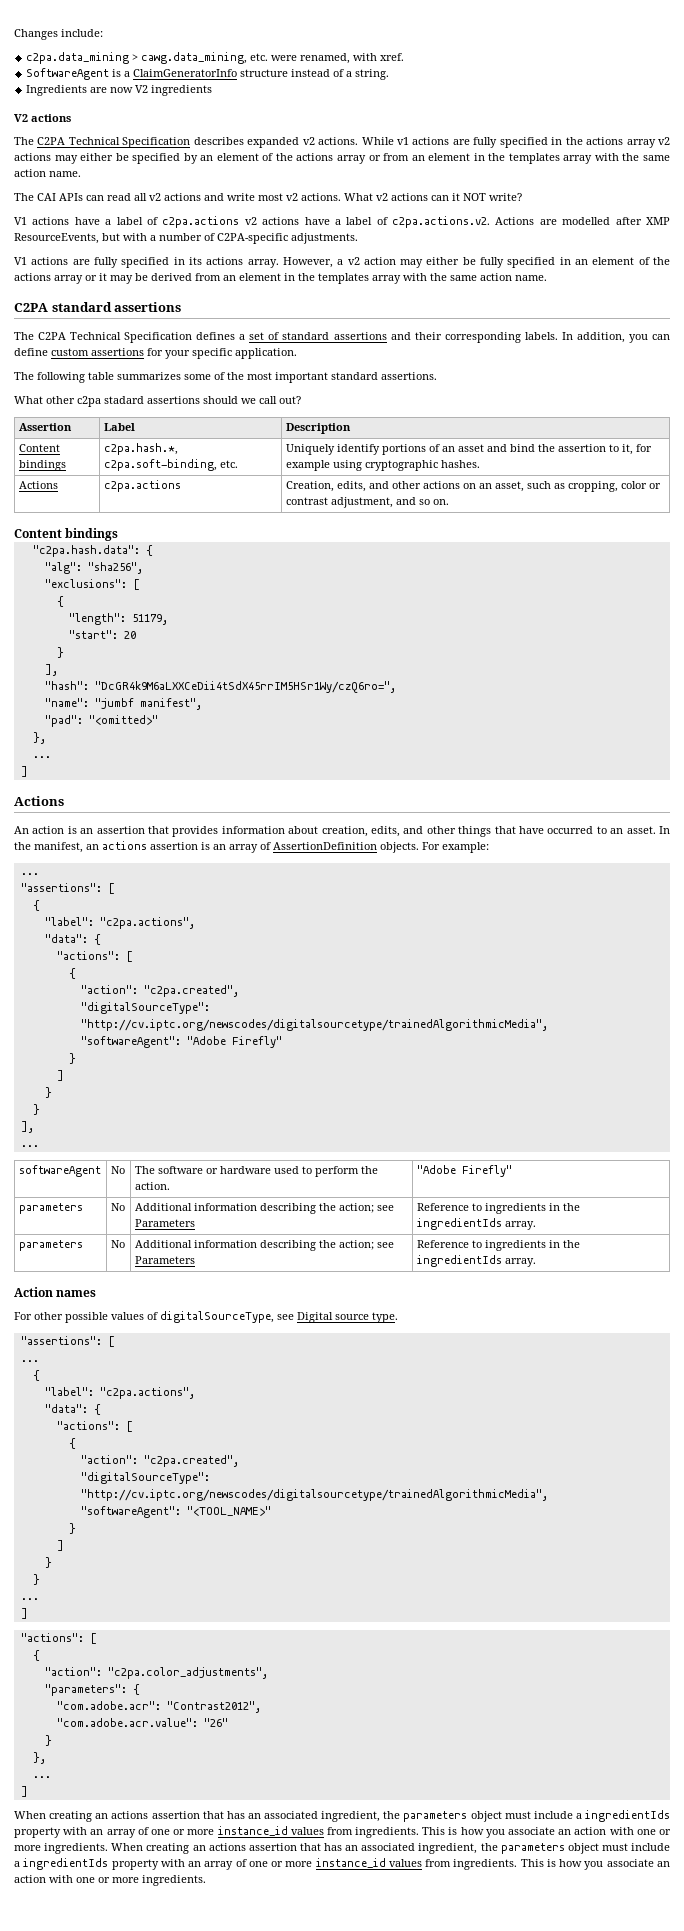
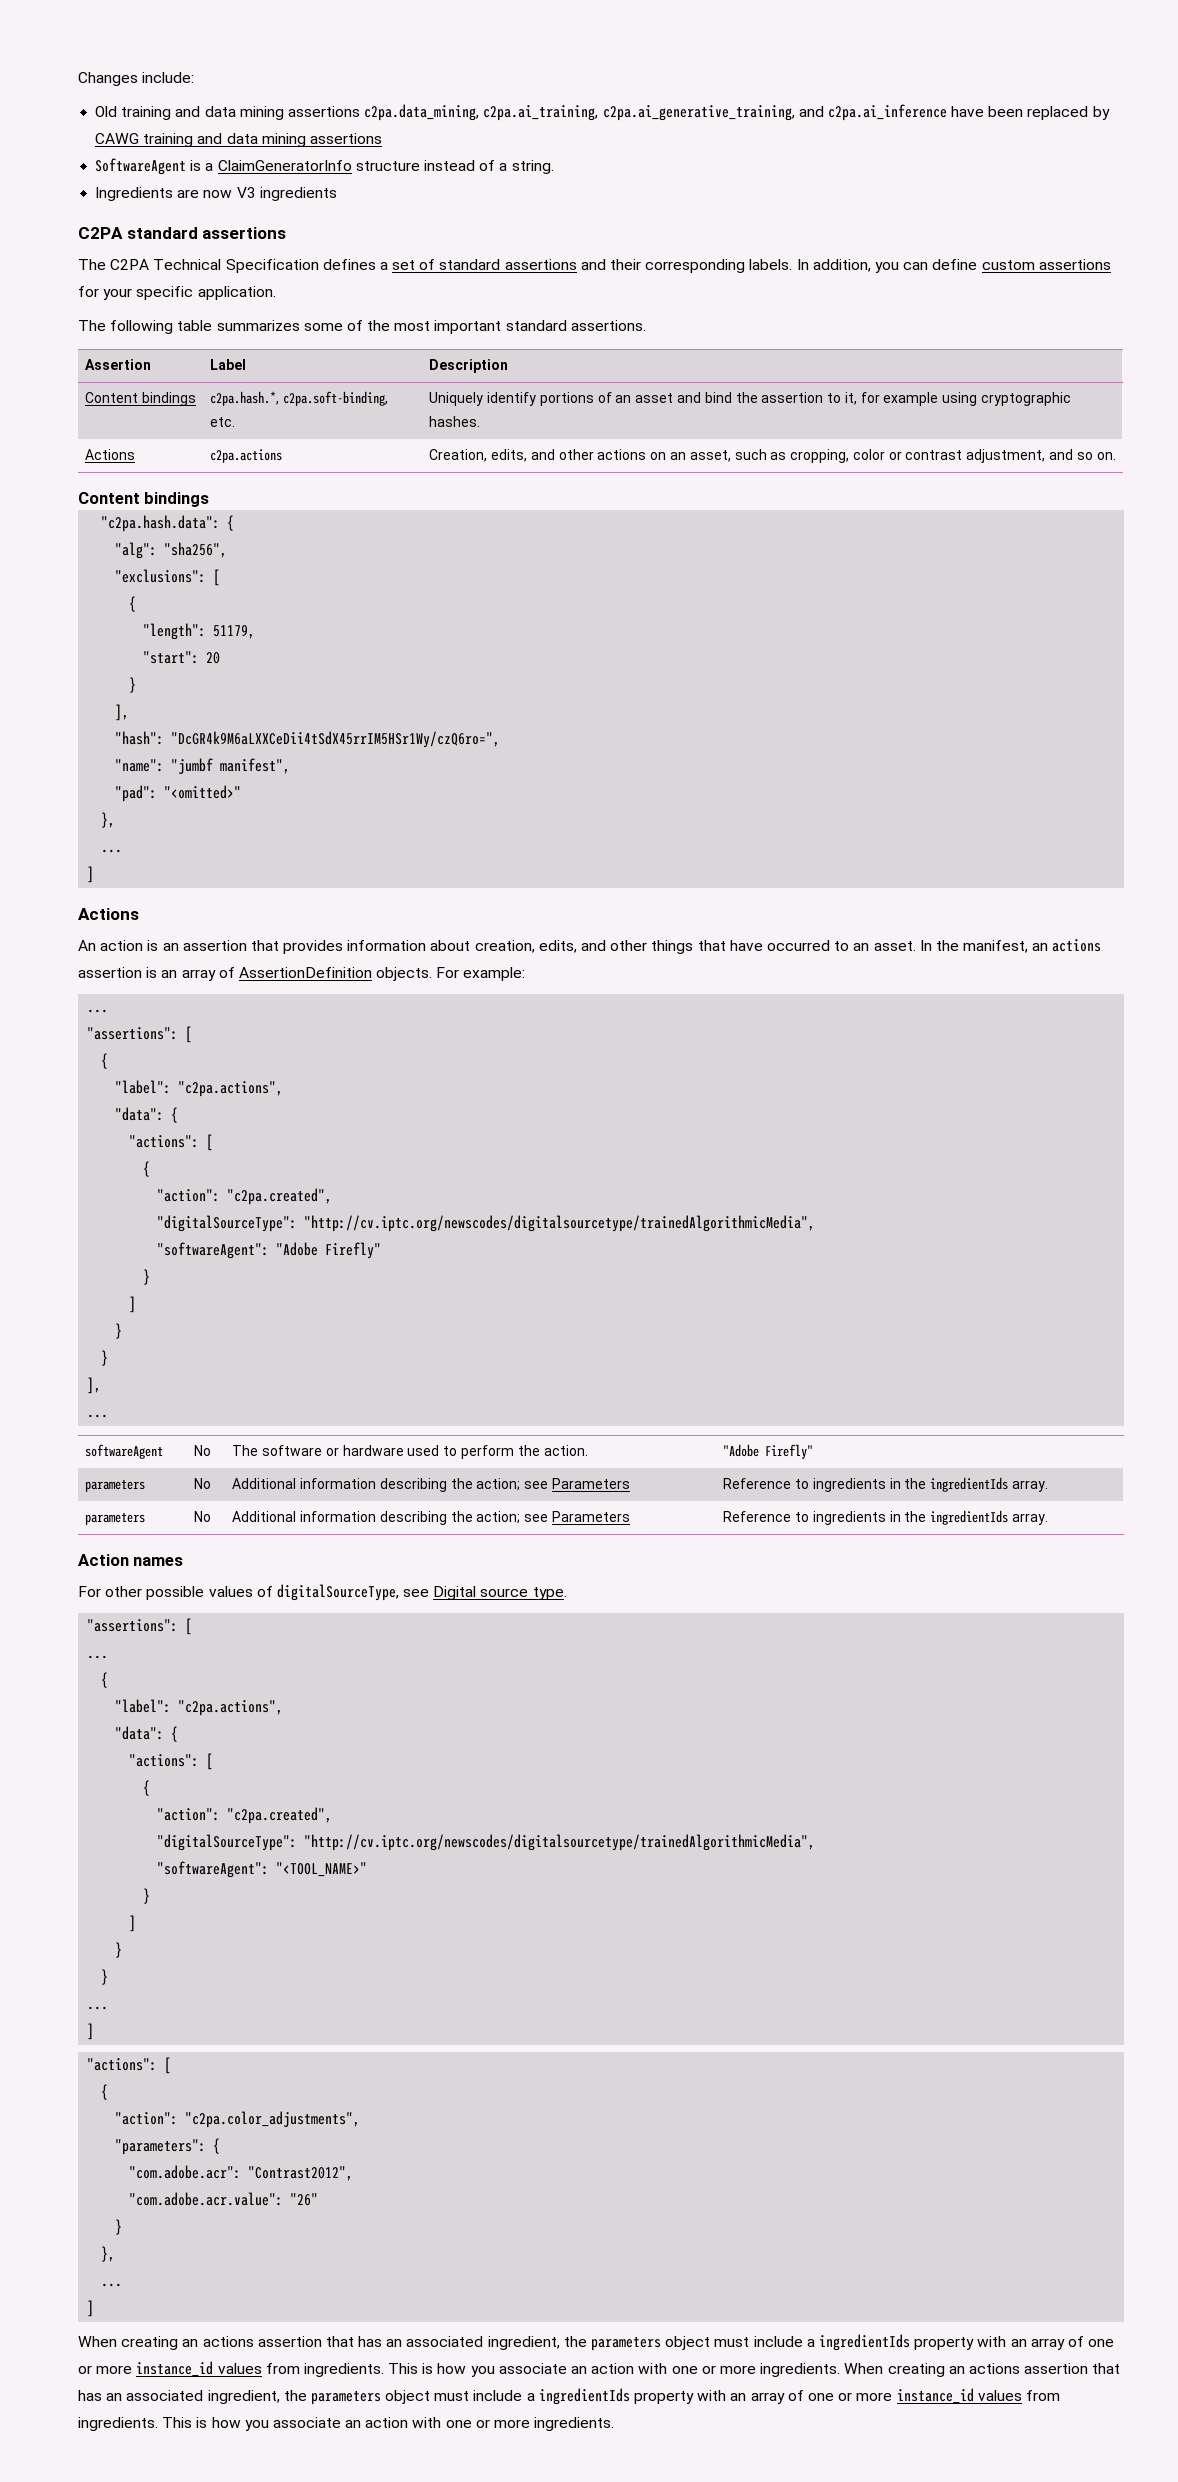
[26,52,405,64] c2pa.data_mining > cawg.data_mining, etc. were renamed, with xref. -> [95,104,1110,121] [95,133,382,147] Old training and data mining assertions c2pa.data_mining, c2pa.ai_training, c2pa.ai_generative_training, and c2pa.ai_inference have been replaced by CAWG training and data mining assertions
[135,85,213,96] [14,114,71,122] [14,137,671,148] [14,153,670,164] [14,169,81,177] [14,193,522,201] [14,216,671,228] [14,233,358,244] [14,257,671,268] [14,273,547,284] V2 ingredients // V2 actions // The C2PA Technical Specification describes expanded v2 actions. While v1 actions are fully specified in the actions array v2 actions may either be specified by an element of the actions array or from an element in the templates array with the same action name. // The CAI APIs can read all v2 actions and write most v2 actions. What v2 actions can it NOT write? // V1 actions have a label of c2pa.actions v2 actions have a label of c2pa.actions.v2. Actions are modelled after XMP ResourceEvents, but with a number of C2PA-specific adjustments. // V1 actions are fully specified in its actions array. However, a v2 action may either be fully specified in an element of the actions array or it may be derived from an element in the templates array with the same action name. -> [236,187,337,201] V3 ingredients
[14,396,301,407] // What other c2pa stadard assertions should we call out? -> (646, 325) none

